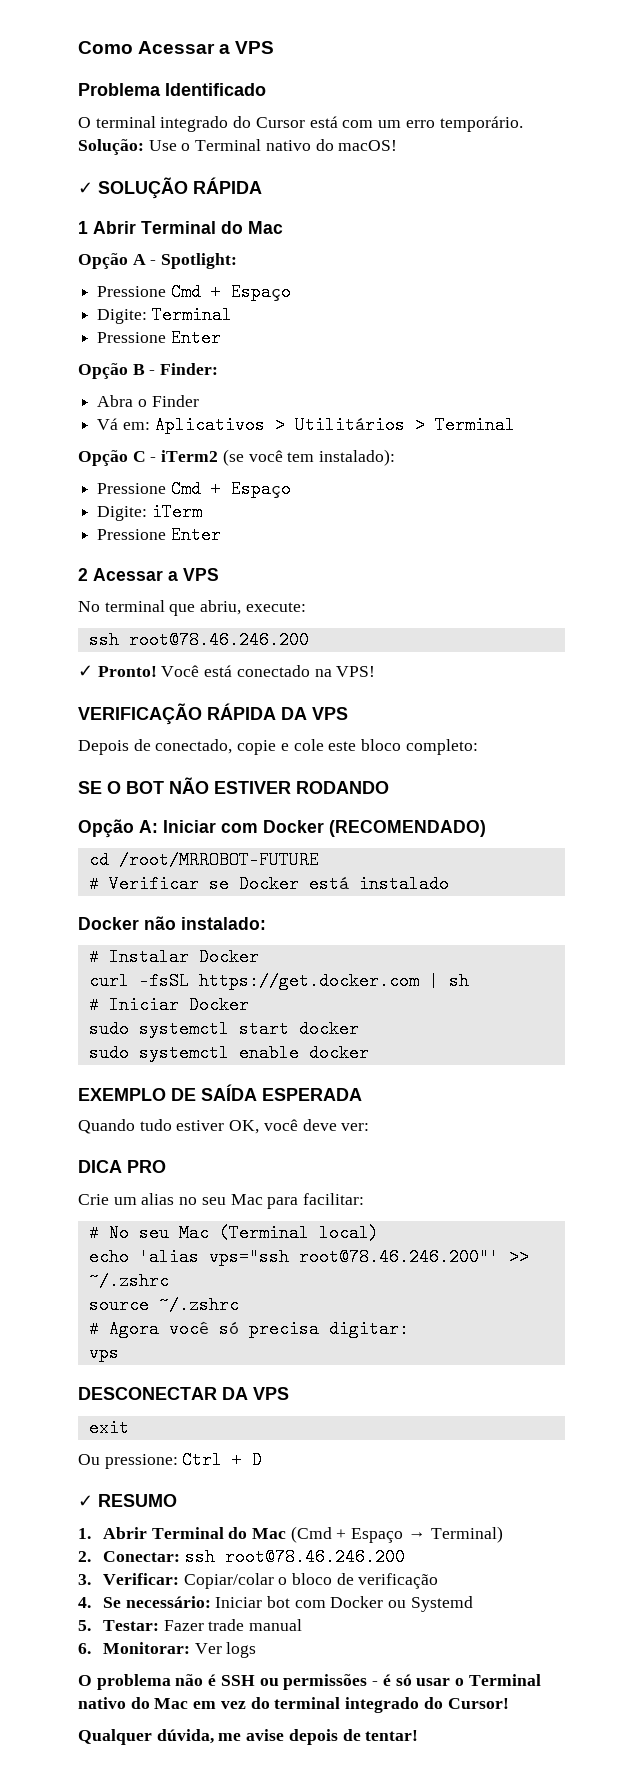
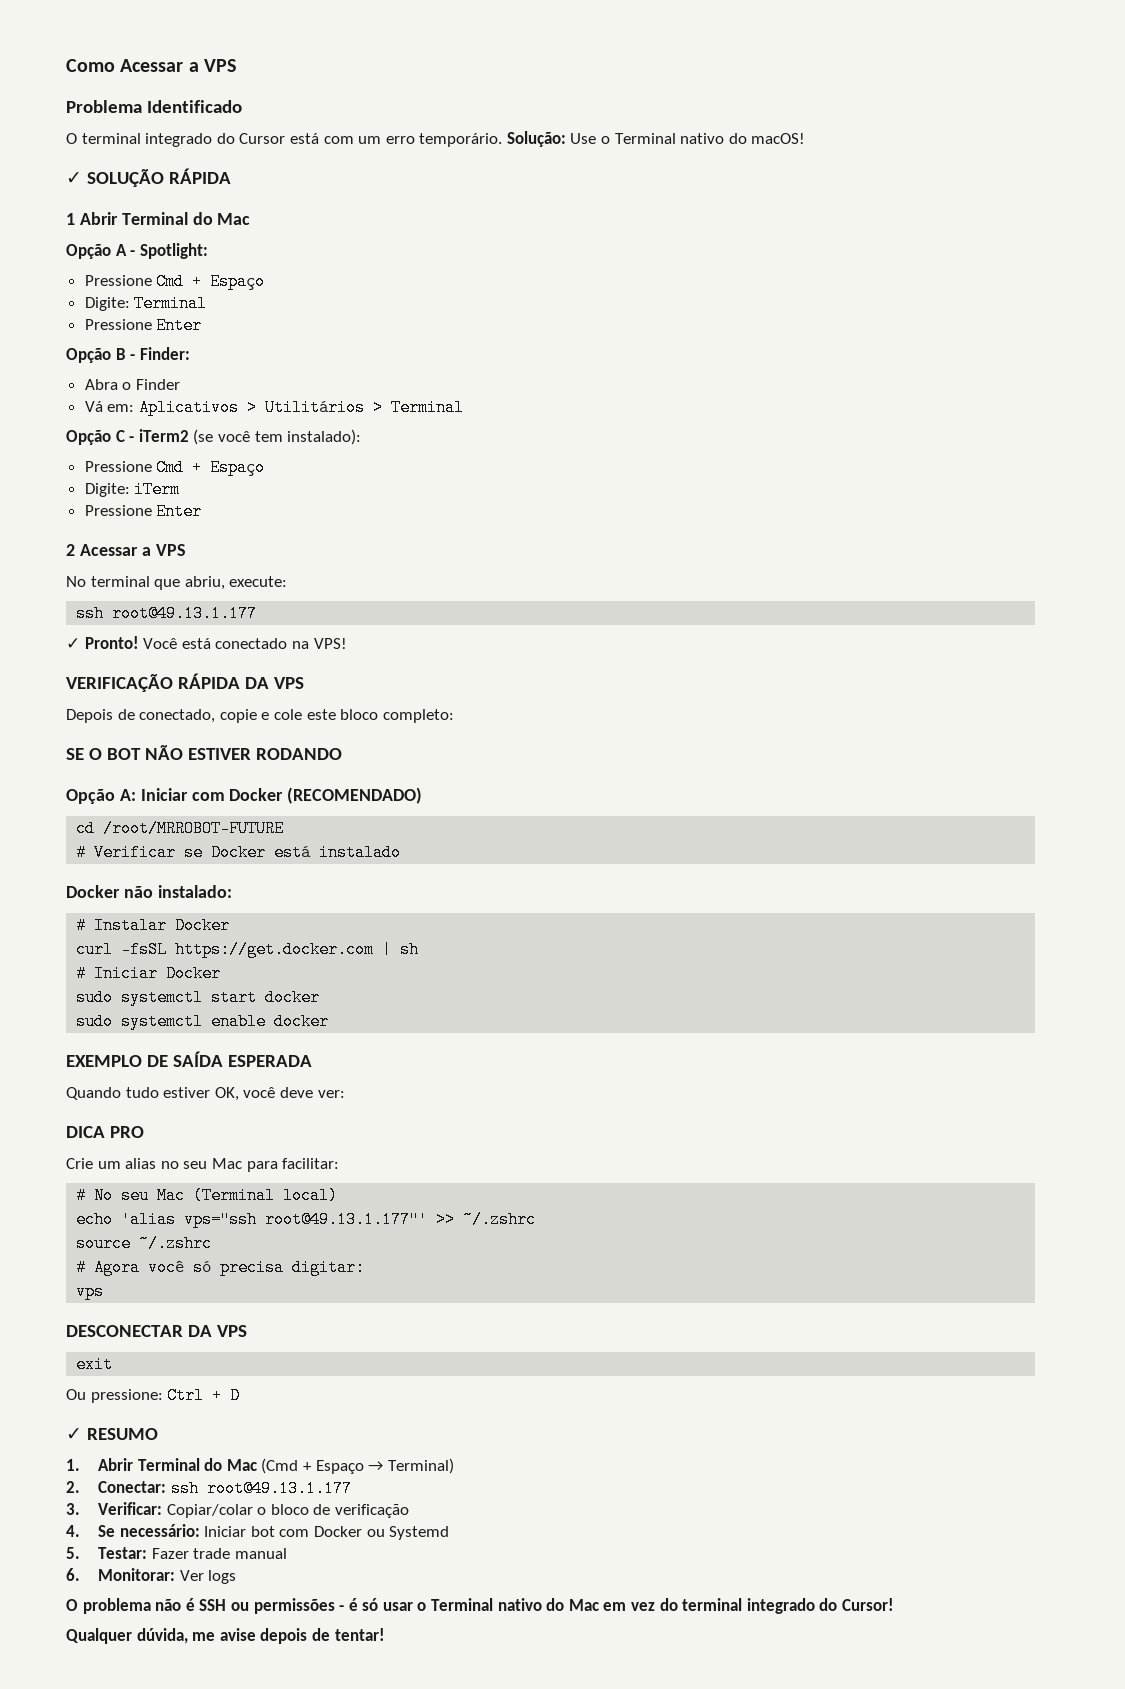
[128,631,309,649] root@78.46.246.200 -> [112,605,258,622] root@49.13.1.177
[298,1248,499,1266] root@78.46.246.200"' -> [265,1211,429,1228] root@49.13.1.177"'
[224,1548,405,1566] root@78.46.246.200 -> [206,1480,352,1497] root@49.13.1.177

